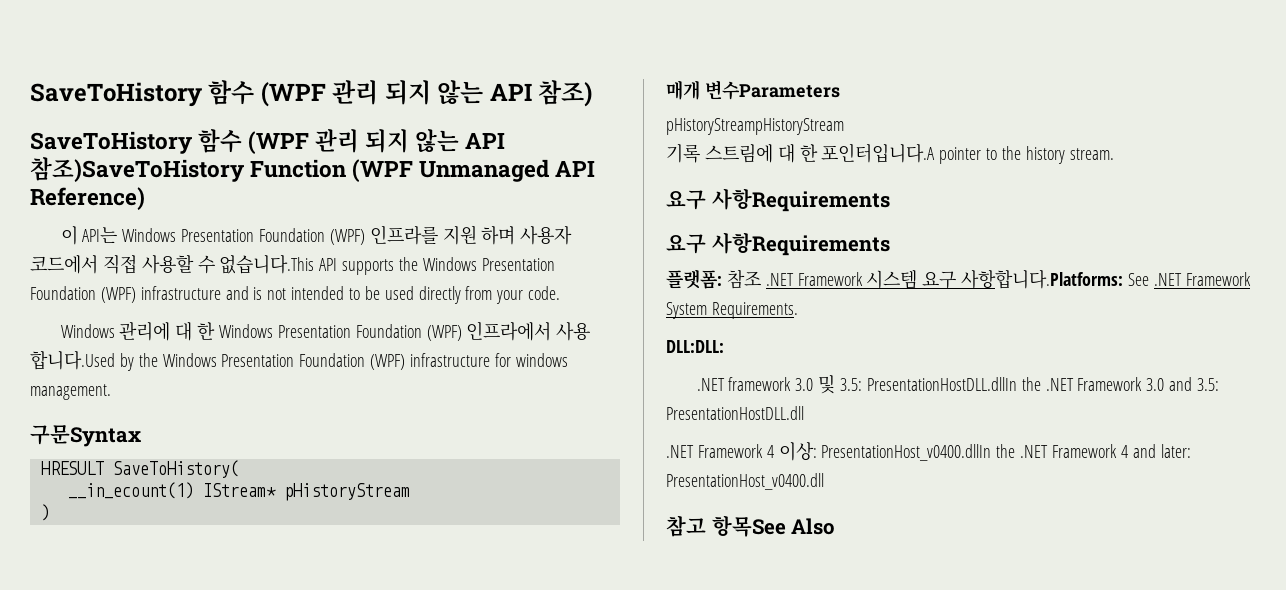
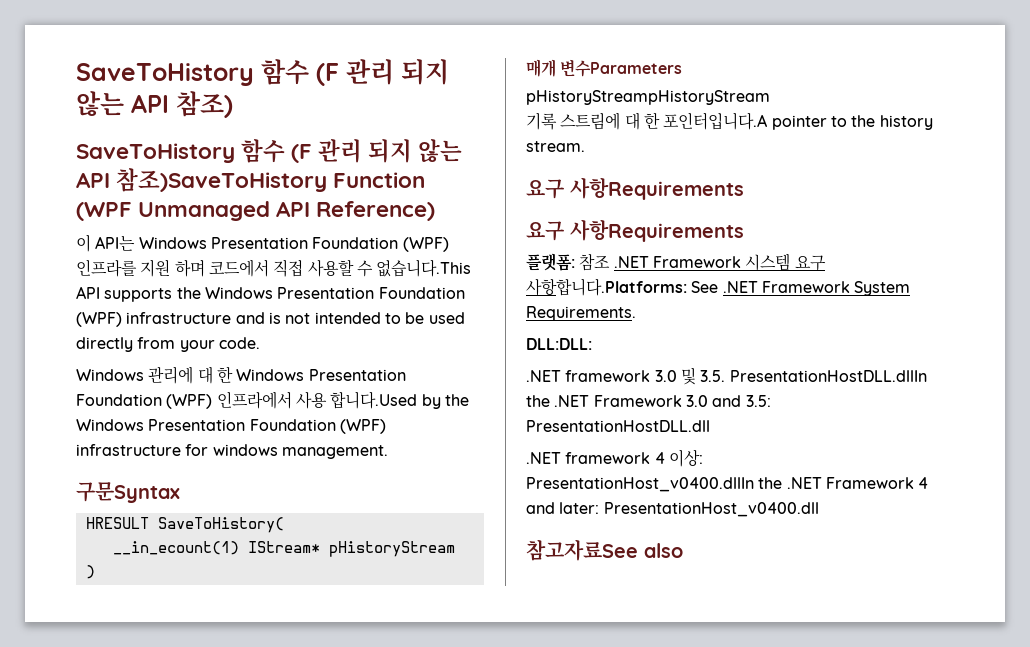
[30,80,326,107] SaveToHistory 함수 (WPF -> [76,59,339,86] SaveToHistory 함수 (F
[248,131,310,154] (WPF -> [291,144,313,163] (F
[520,225,573,245] 사용자 -> (205, 268) none
[839,378,862,391] 3.5: -> [700,370,726,382] 3.5.
[697,444,763,458] Framework -> [565,452,651,464] framework
[666,515,835,537] 참고 항목See Also -> [526,539,683,561] 참고자료See also

